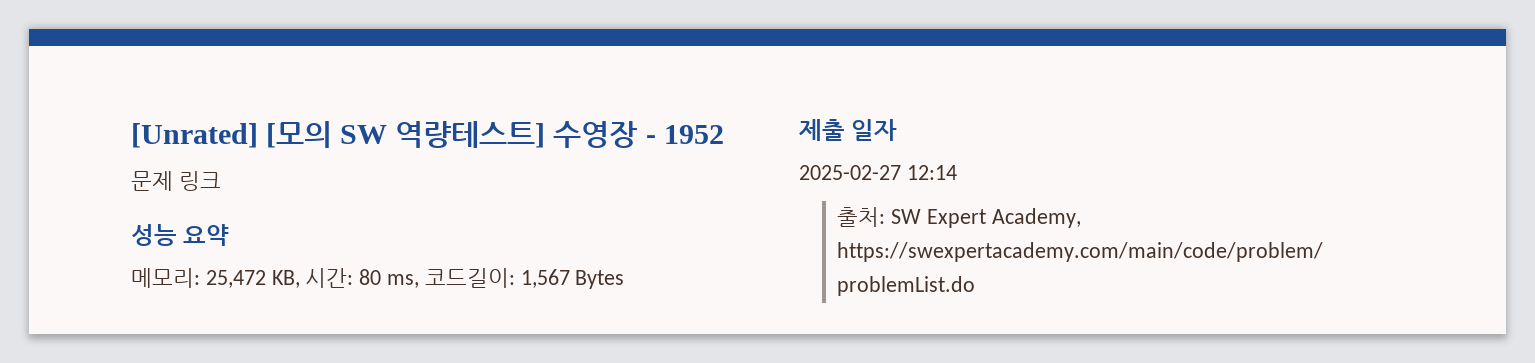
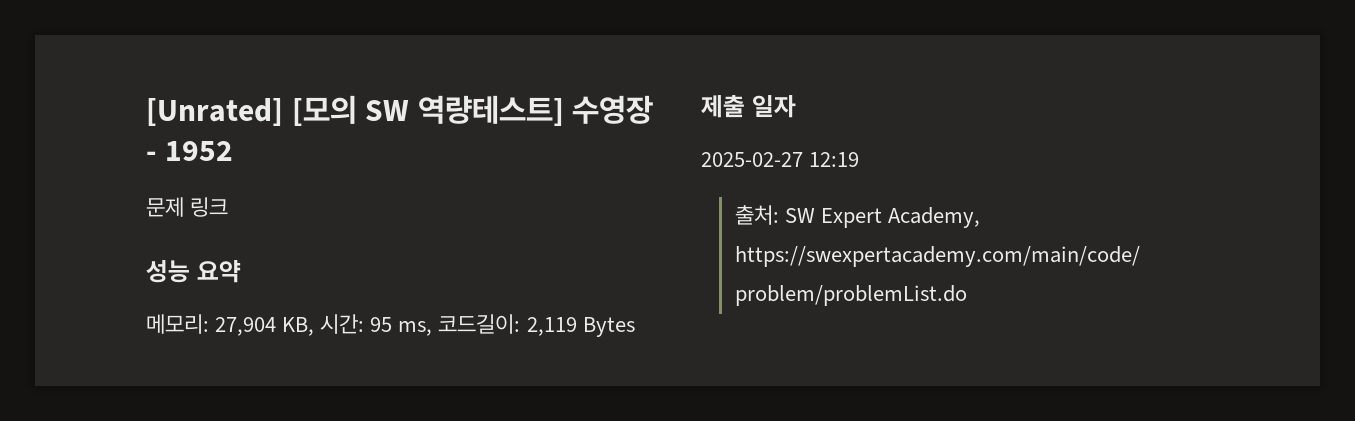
[205,270,266,288] 25,472 -> [215,317,277,336] 27,904
[359,269,382,285] 80 -> [370,317,393,332] 95
[520,269,570,288] 1,567 -> [526,317,577,336] 2,119
[906,165,957,180] 12:14 -> [809,152,860,167] 12:19

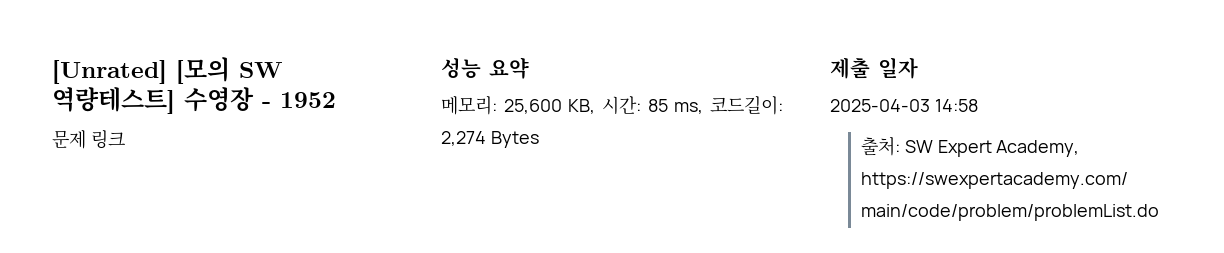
[215,317,277,336] 27,904 -> [503,99,562,114] 25,600
[370,317,393,332] 95 -> [647,99,668,112] 85
[526,317,577,336] 2,119 -> [441,131,486,146] 2,274
[701,152,860,167] 2025-02-27 12:19 -> [830,99,978,112] 2025-04-03 14:58

